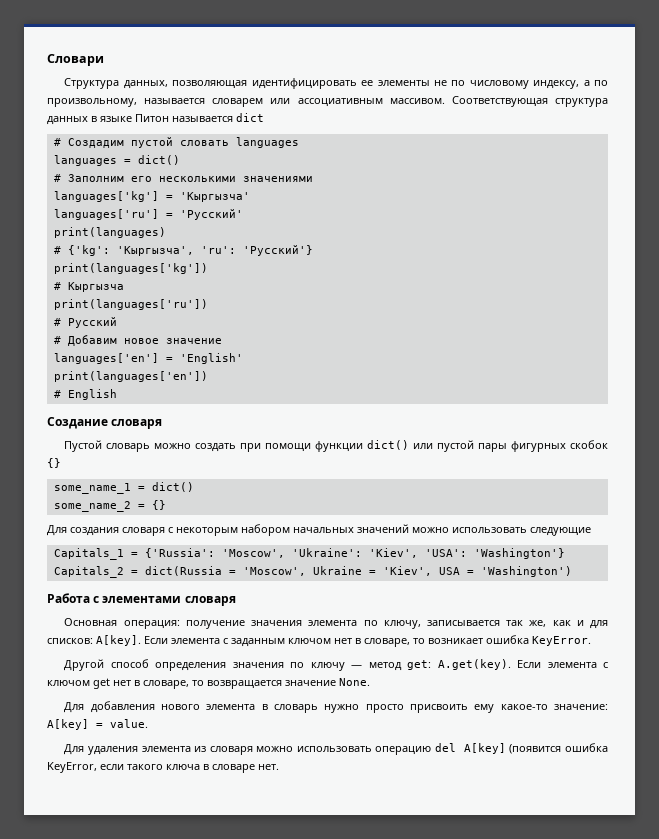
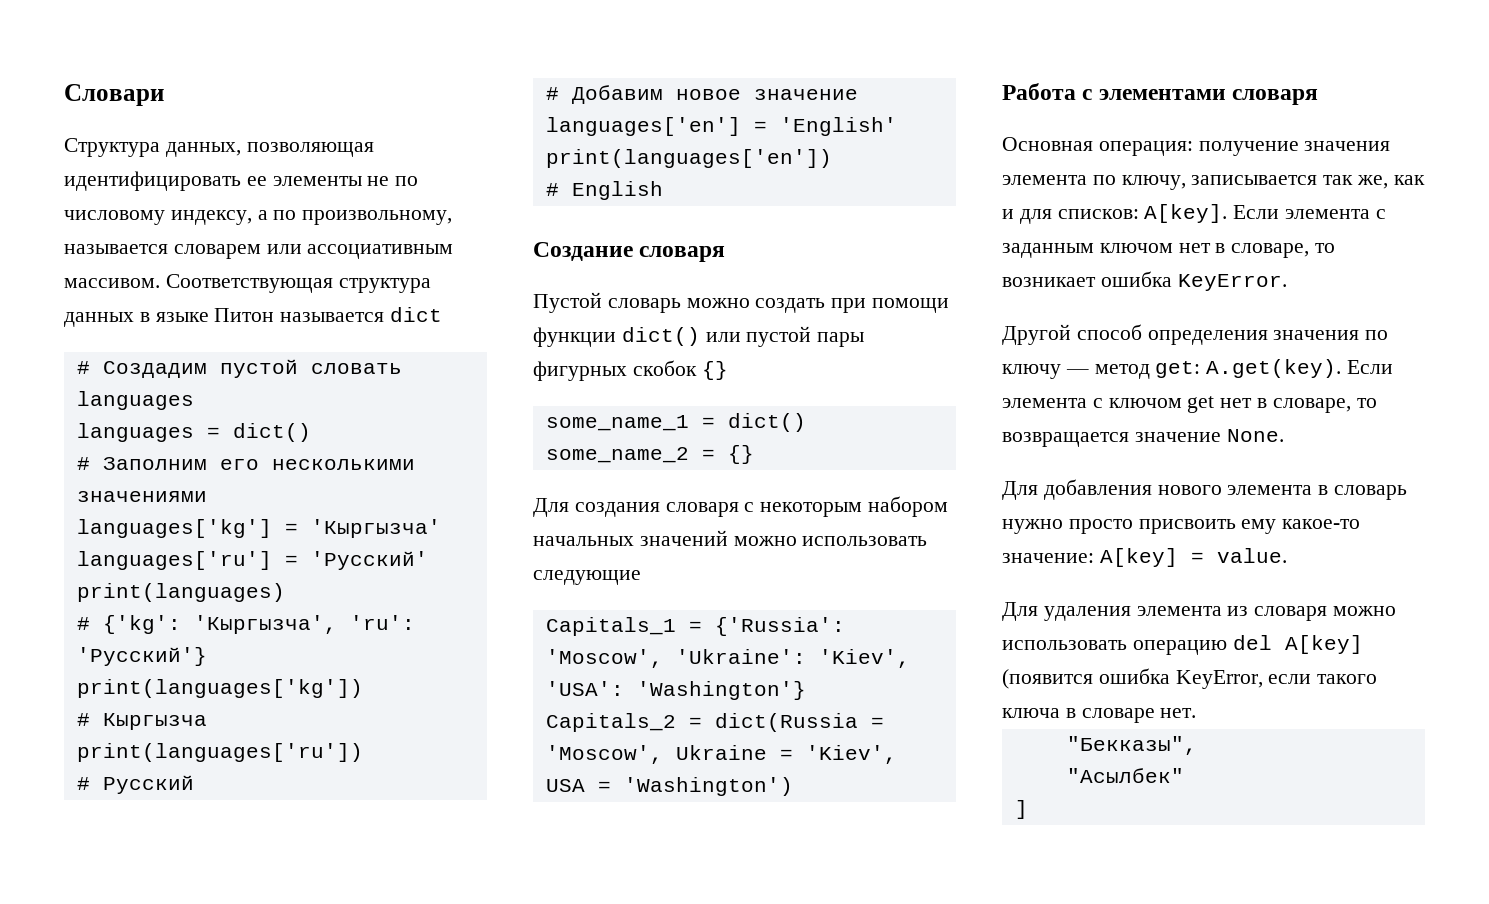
(279, 767) none -> [1066,736,1197,755] [1066,768,1184,783] [1014,800,1028,819] // "Бекказы", // "Асылбек" // ]

